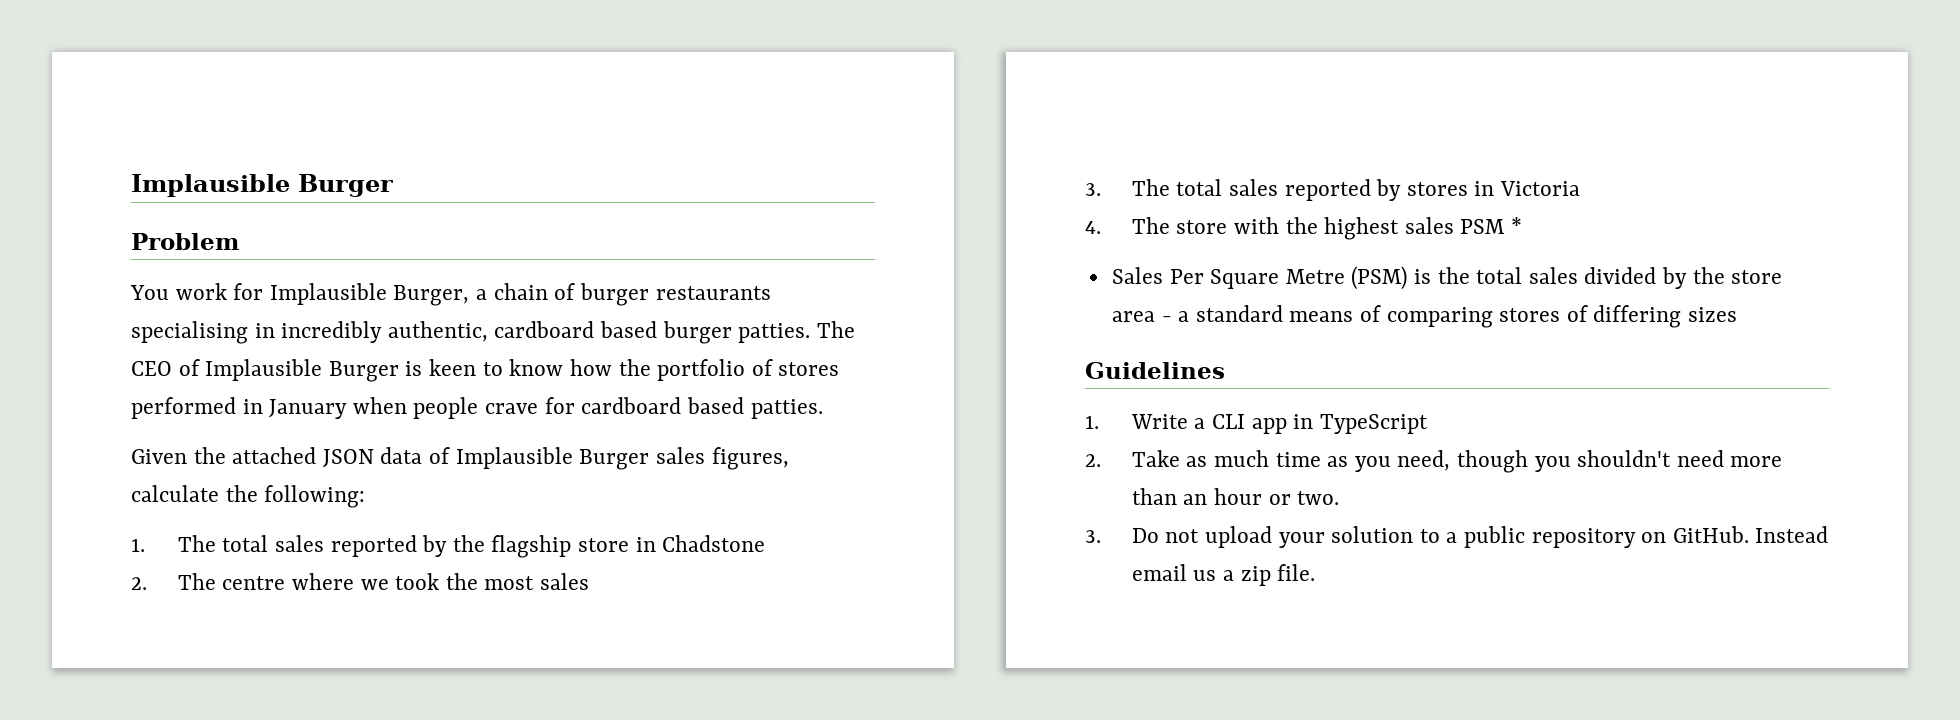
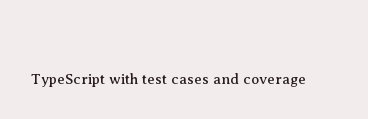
[131,174,393,197] [131,233,239,250] [130,283,771,306] [131,321,855,344] [131,359,840,382] [131,397,823,419] [131,447,789,470] [131,485,366,508] [131,535,766,558] [131,573,589,590] [1085,179,1580,201] [1085,217,1522,240] [1111,266,1783,290] [1111,305,1738,328] [1085,362,1225,379] [1085,414,1428,434] [1085,450,1783,473] [1131,488,1340,505] [1085,526,1829,548] [1131,564,1316,586] Implausible Burger // Problem // You work for Implausible Burger, a chain of burger restaurants specialising in incredibly authentic, cardboard based burger patties. The CEO of Implausible Burger is keen to know how the portfolio of stores performed in January when people crave for cardboard based patties. // Given the attached JSON data of Implausible Burger sales figures, calculate the following: // 1. The total sales reported by the flagship store in Chadstone // 2. The centre where we took the most sales // 3. The total sales reported by stores in Victoria // 4. The store with the highest sales PSM * // Sales Per Square Metre (PSM) is the total sales divided by the store area - a standard means of comparing stores of differing sizes // Guidelines // 1. Write a CLI app in TypeScript // 2. Take as much time as you need, though you shouldn't need more than an hour or two. // 3. Do not upload your solution to a public repository on GitHub. Instead email us a zip file. -> [31,73,306,87] TypeScript with test cases and coverage

